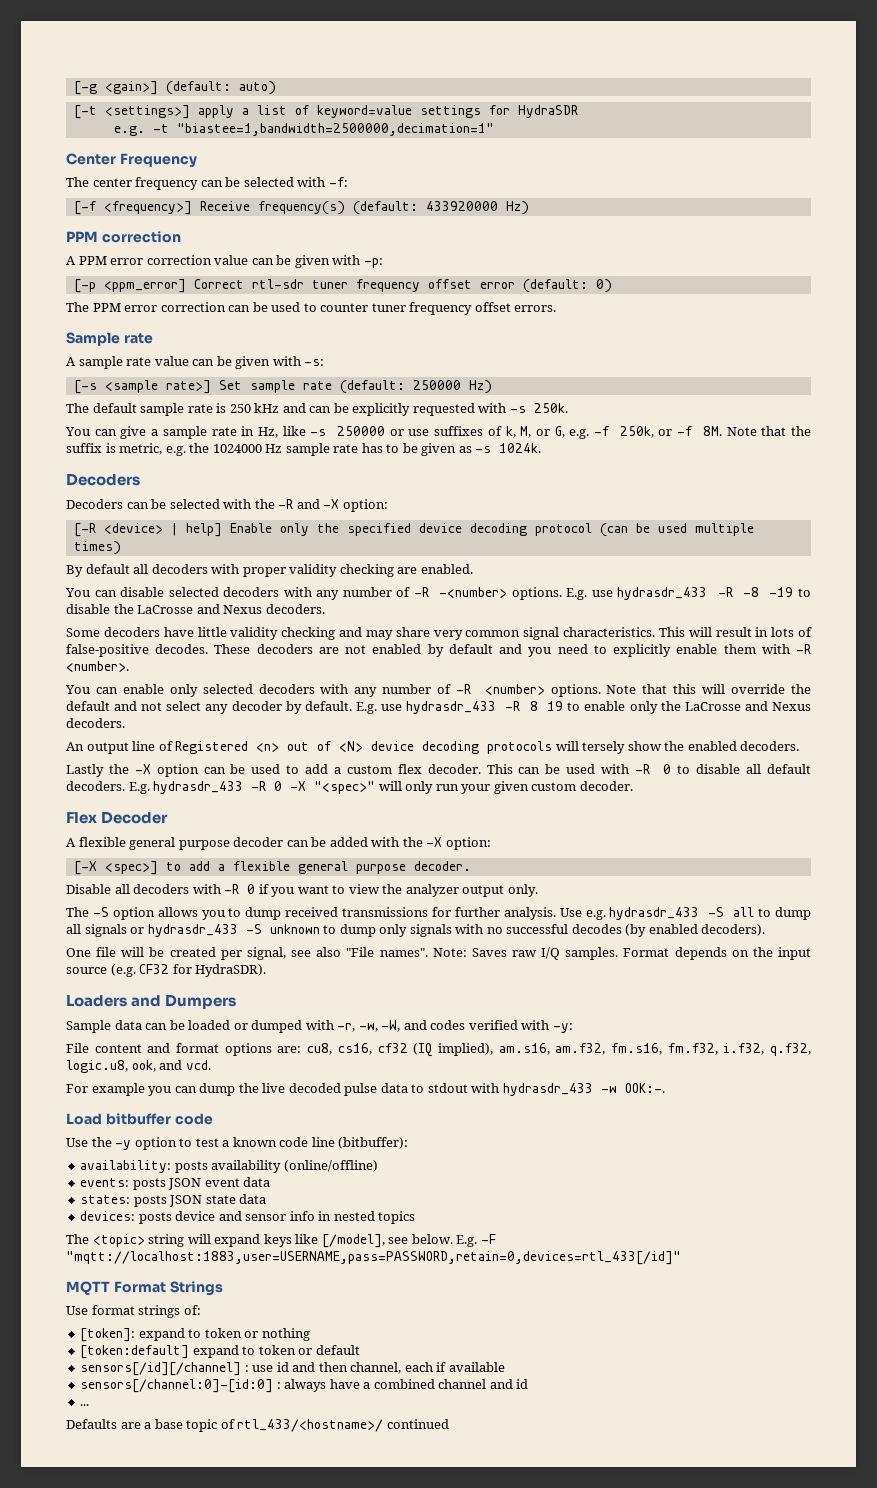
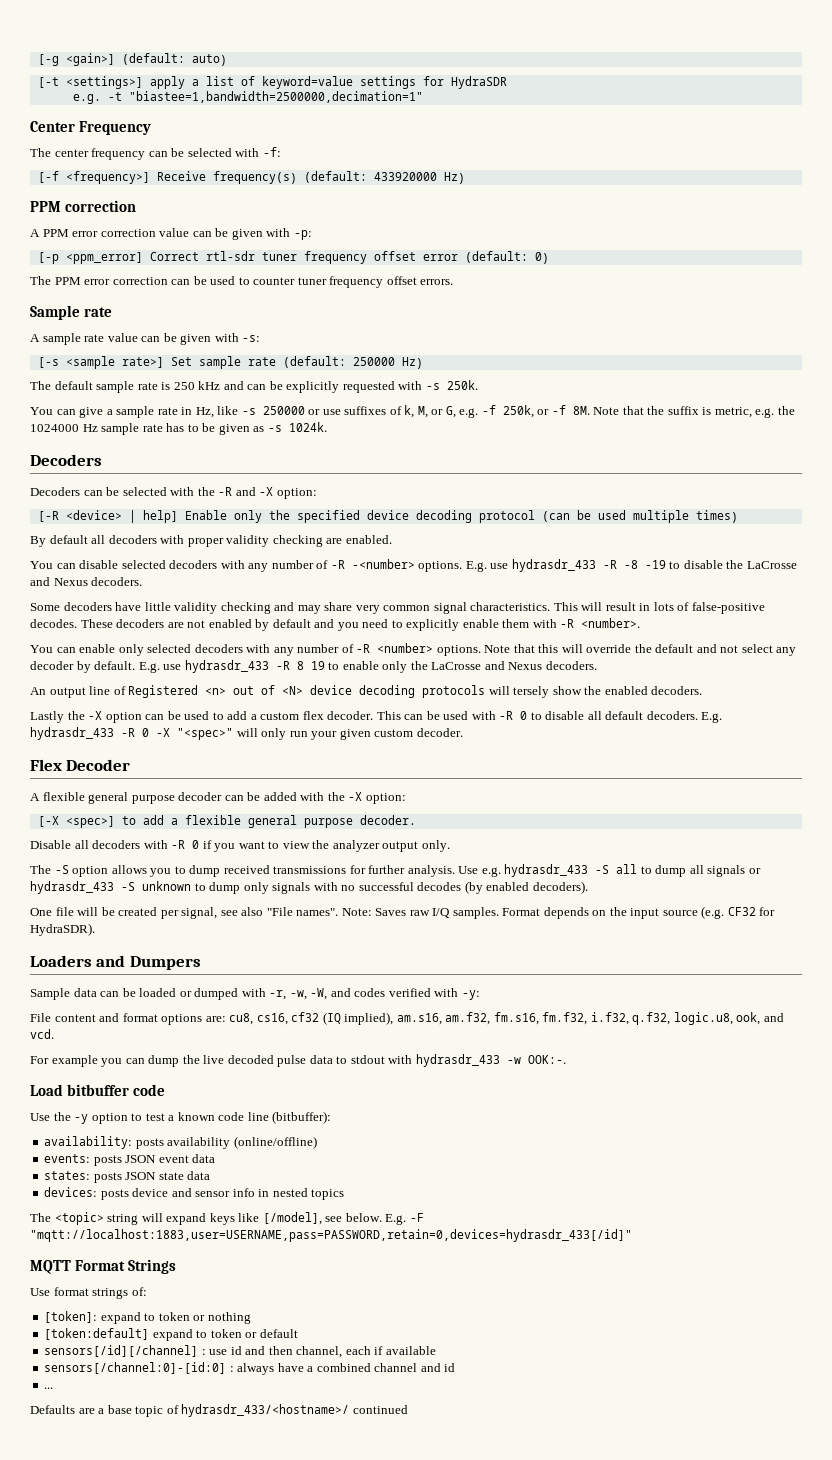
[66,1251,681,1265] "mqtt://localhost:1883,user=USERNAME,pass=PASSWORD,retain=0,devices=rtl_433[/id]" -> [30,1229,632,1242] "mqtt://localhost:1883,user=USERNAME,pass=PASSWORD,retain=0,devices=hydrasdr_433[/id]"
[237,1419,384,1432] rtl_433/<hostname>/ -> [181,1404,350,1417] hydrasdr_433/<hostname>/

